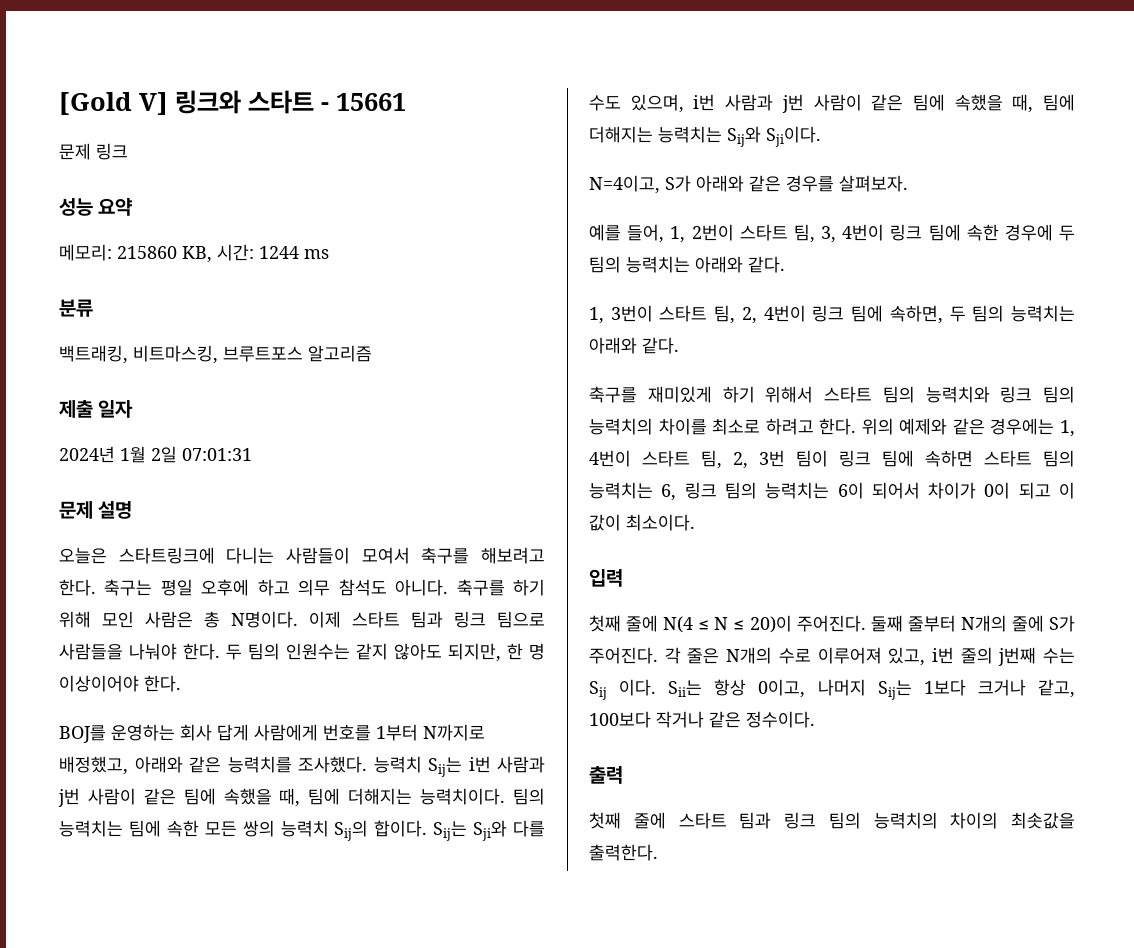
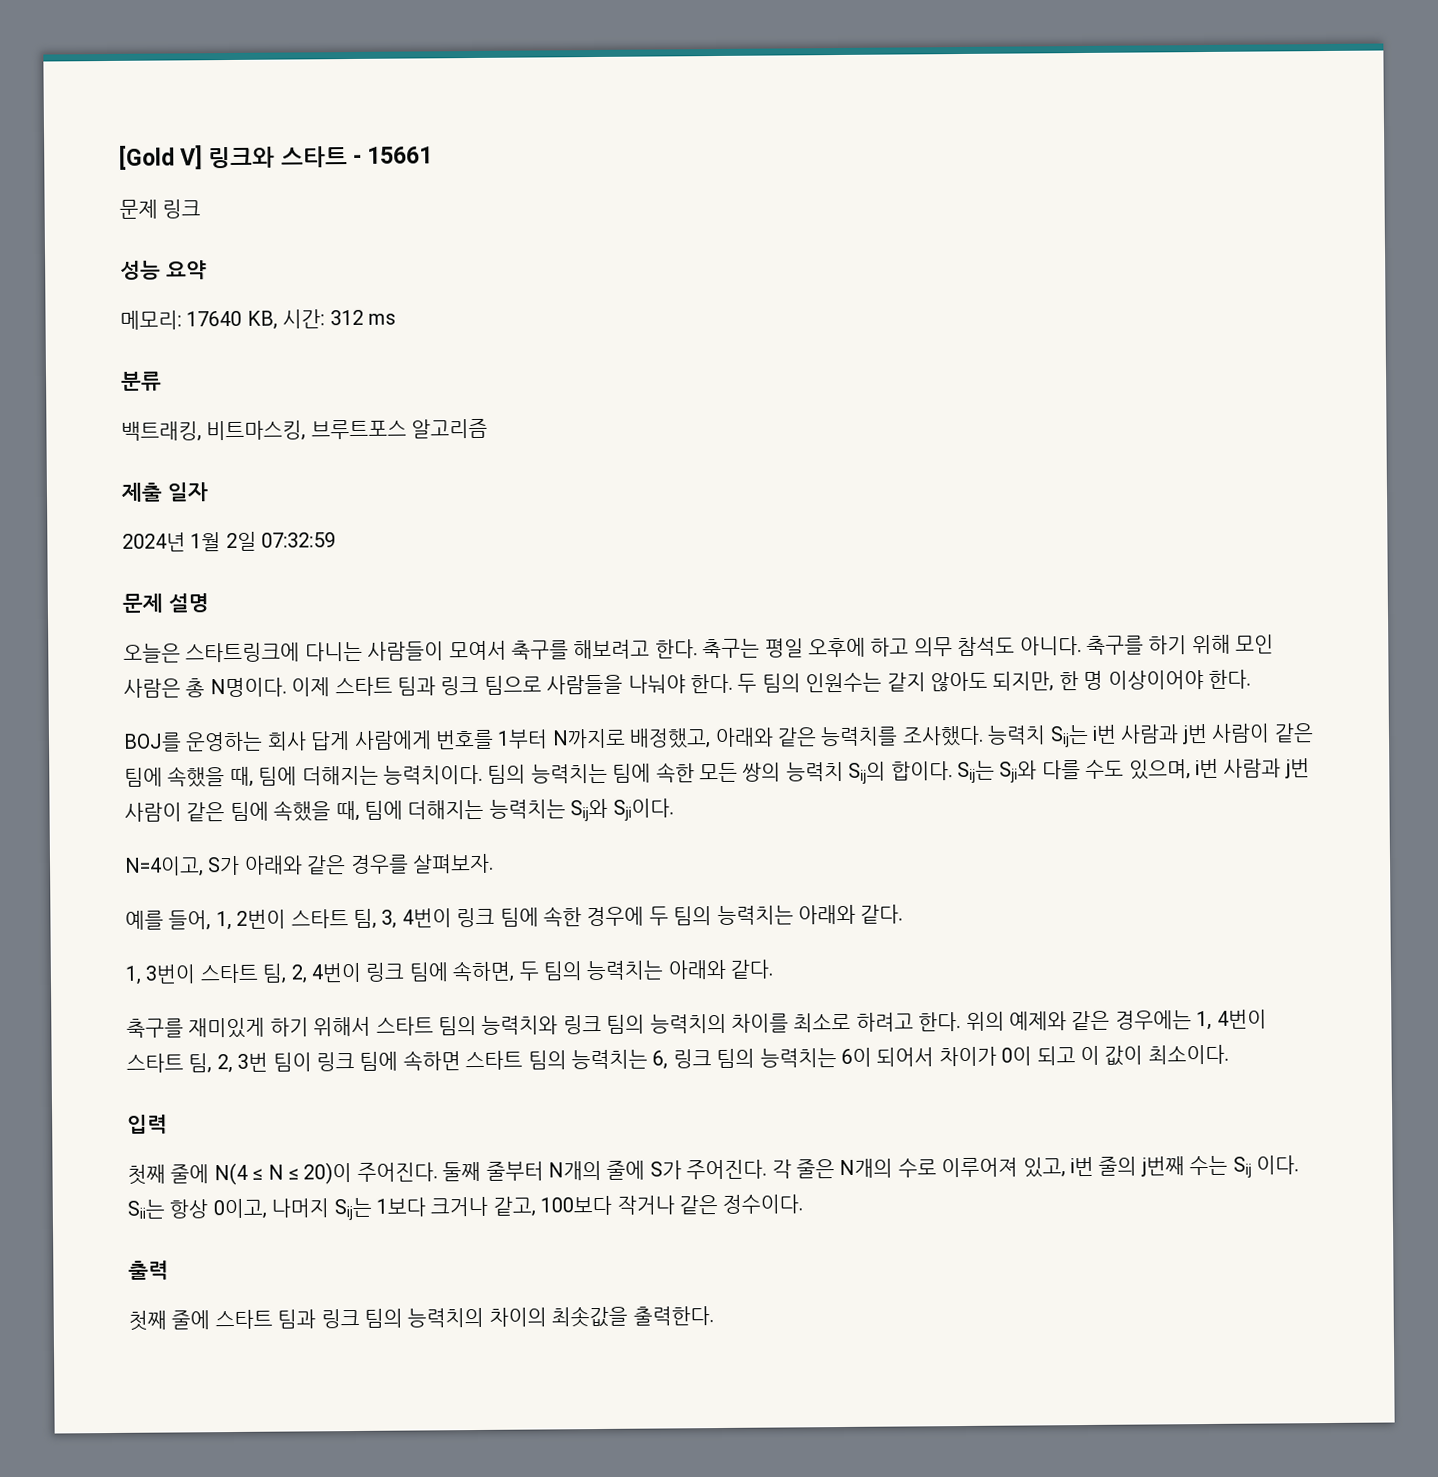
[117,246,177,259] 215860 -> [186,310,243,327] 17640
[259,246,299,259] 1244 -> [329,309,364,326] 312
[182,448,252,461] 07:01:31 -> [261,532,337,548] 07:32:59

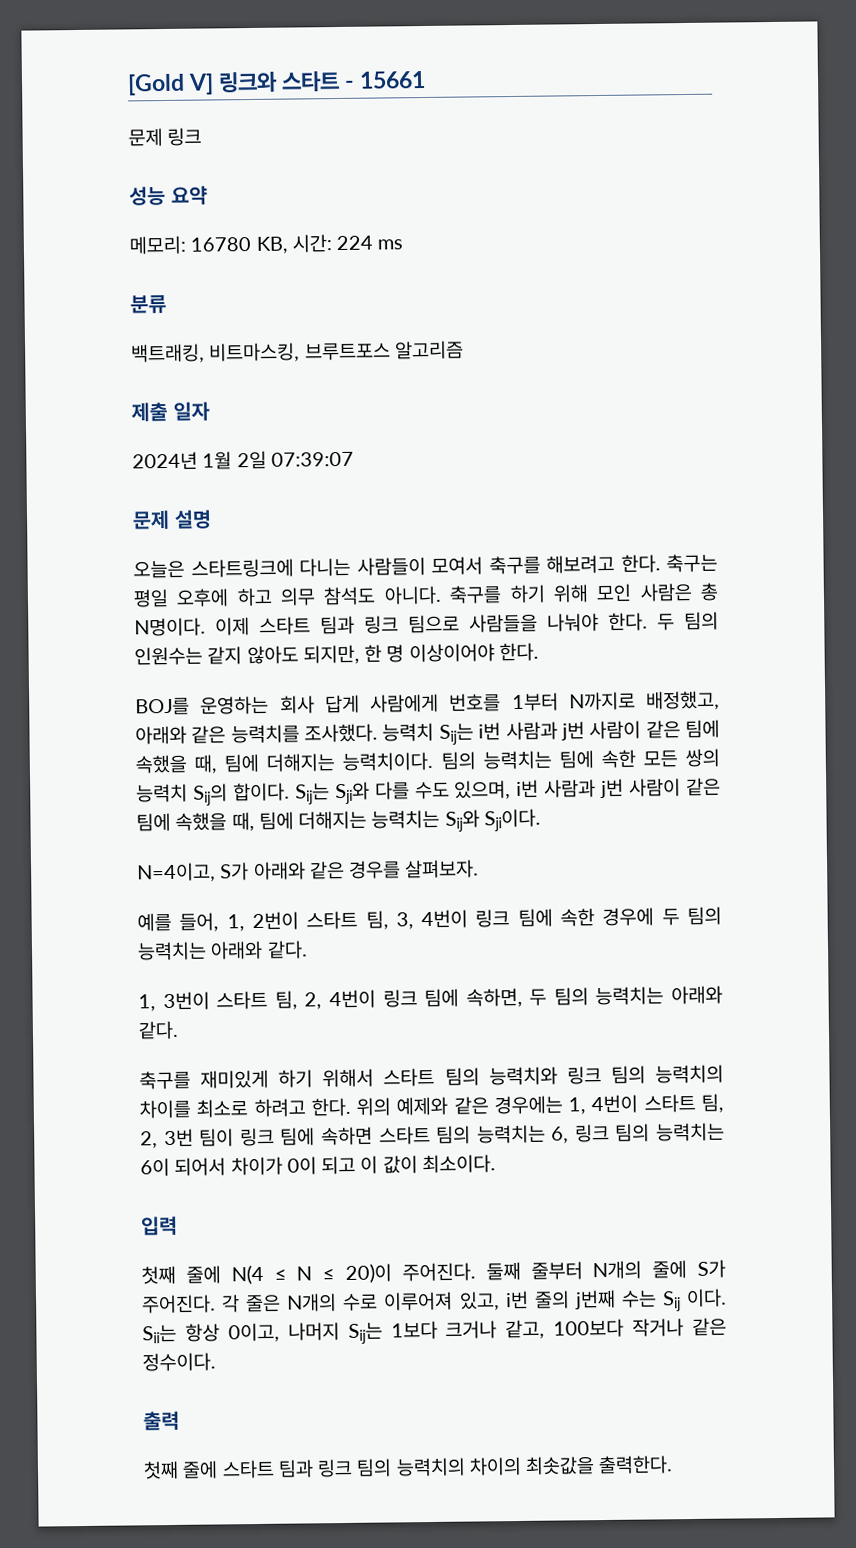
[186,310,243,327] 17640 -> [190,236,252,252] 16780
[329,309,364,326] 312 -> [336,235,374,251] 224
[261,532,337,548] 07:32:59 -> [270,451,354,467] 07:39:07

